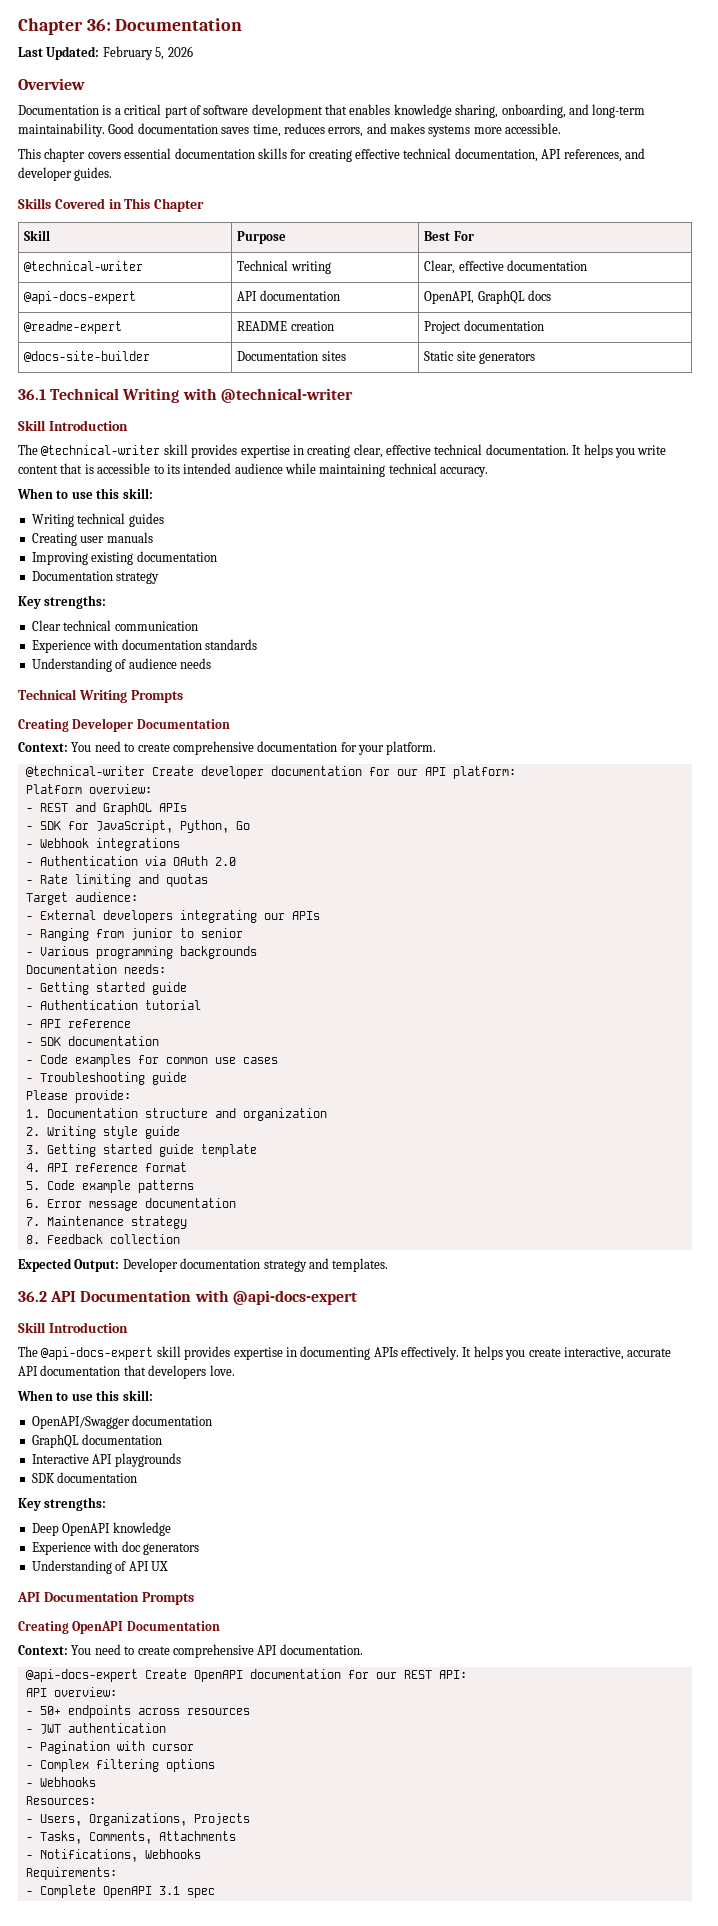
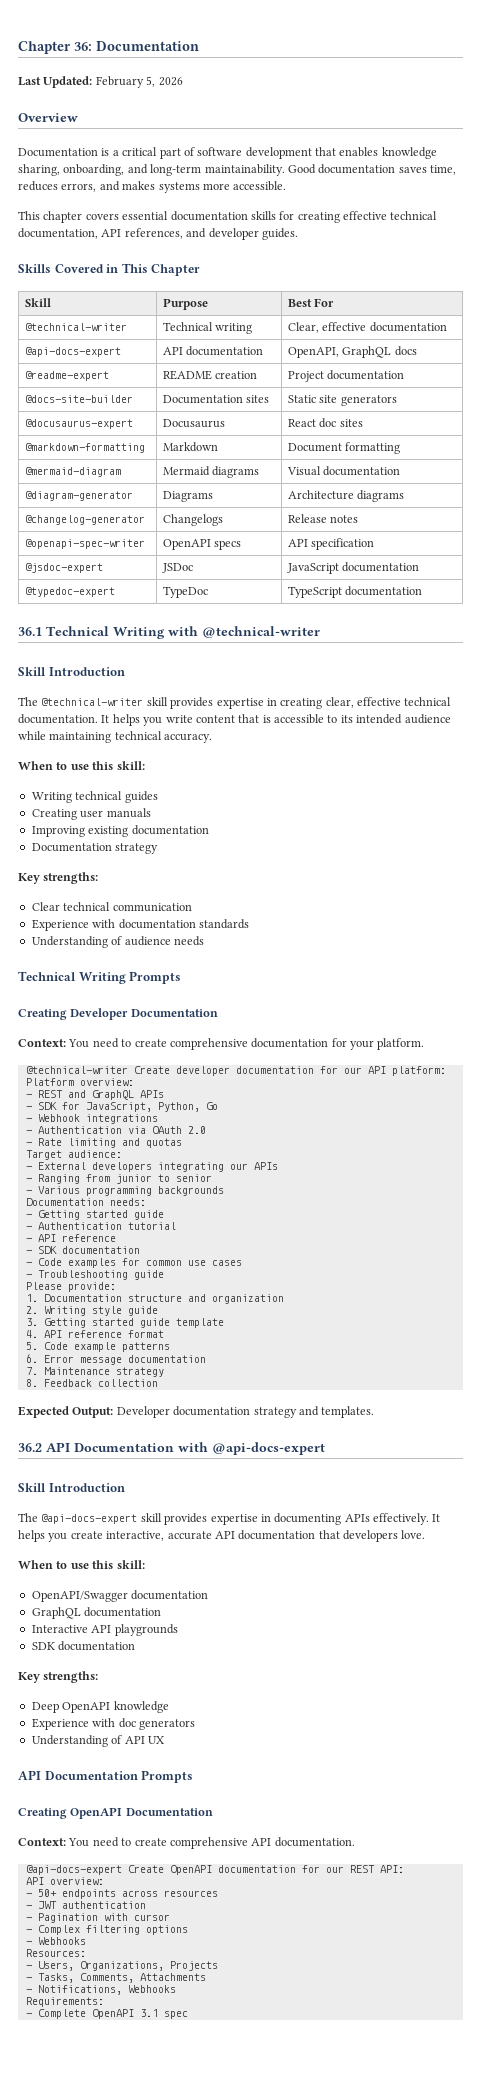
(536, 358) none -> [24,419,133,429] [162,419,225,428] [287,418,363,428] [24,443,145,453] [162,442,218,452] [287,442,401,454] [24,467,121,477] [162,466,260,478] [286,466,401,476] [24,491,133,501] [162,491,213,502] [287,490,405,502] [24,515,145,525] [162,514,223,526] [287,514,359,523] [24,539,145,549] [162,539,242,550] [287,538,375,550] [24,563,103,573] [161,563,193,573] [286,562,420,574] [24,587,115,597] [162,586,208,598] [287,586,423,598] // @docusaurus-expert | Docusaurus | React doc sites // @markdown-formatting | Markdown | Document formatting // @mermaid-diagram | Mermaid diagrams | Visual documentation // @diagram-generator | Diagrams | Architecture diagrams // @changelog-generator | Changelogs | Release notes // @openapi-spec-writer | OpenAPI specs | API specification // @jsdoc-expert | JSDoc | JavaScript documentation // @typedoc-expert | TypeDoc | TypeScript documentation

